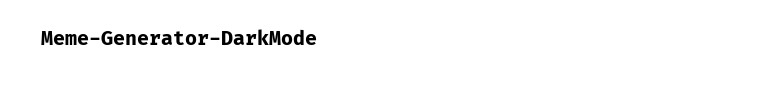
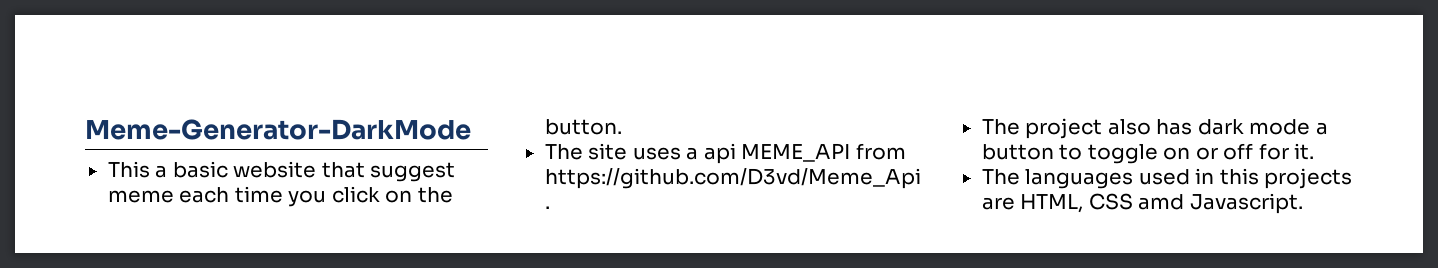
(317, 37) none -> [107,161,456,182] [107,186,453,207] [544,119,622,135] [544,143,906,164] [544,168,921,189] [544,206,550,209] [981,118,1328,139] [981,143,1315,164] [981,168,1353,189] [981,193,1303,214] // This a basic website that suggest meme each time you click on the button. // The site uses a api MEME_API from https://github.com/D3vd/Meme_Api . // The project also has dark mode a button to toggle on or off for it. // The languages used in this projects are HTML, CSS amd Javascript.

